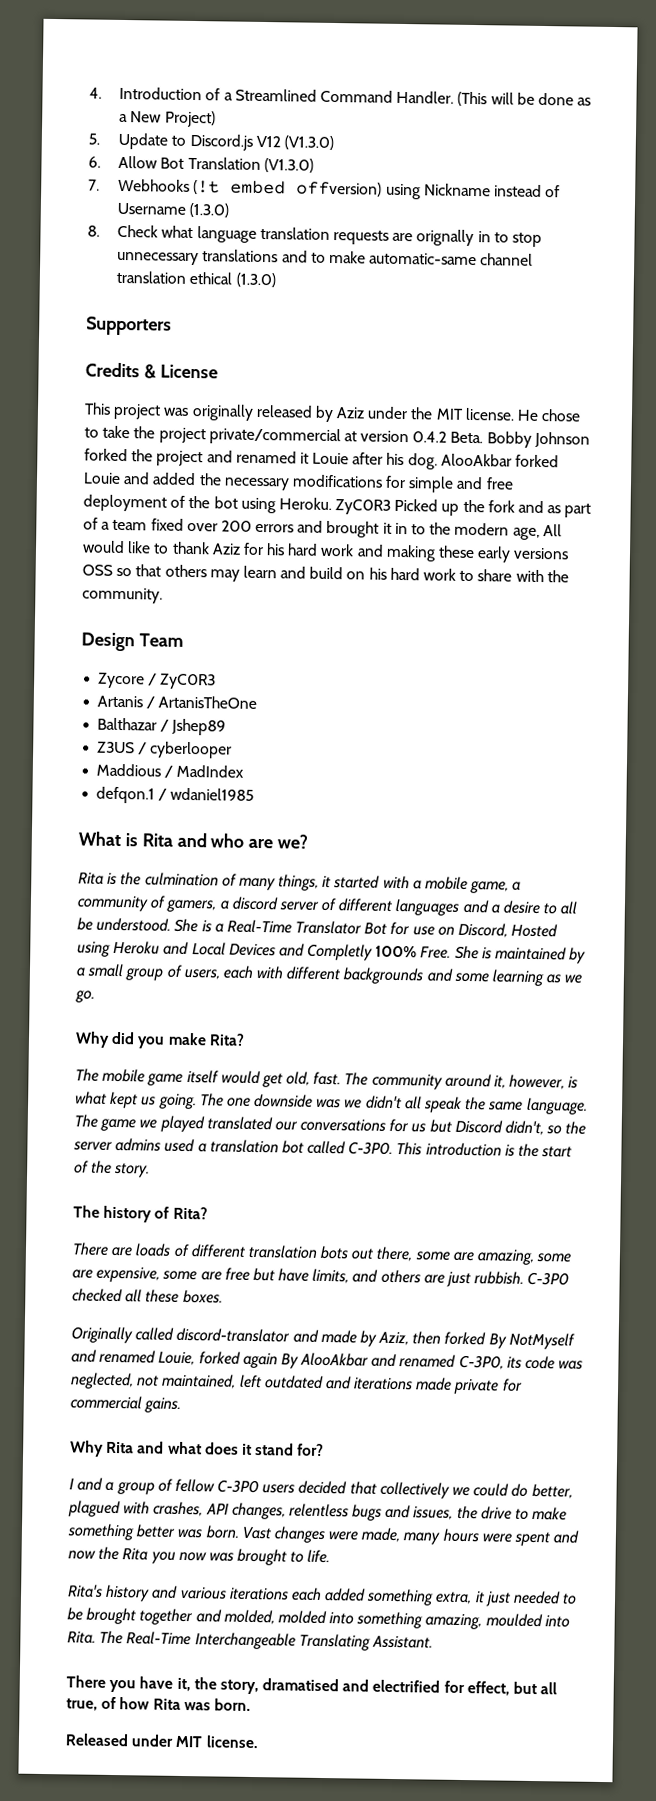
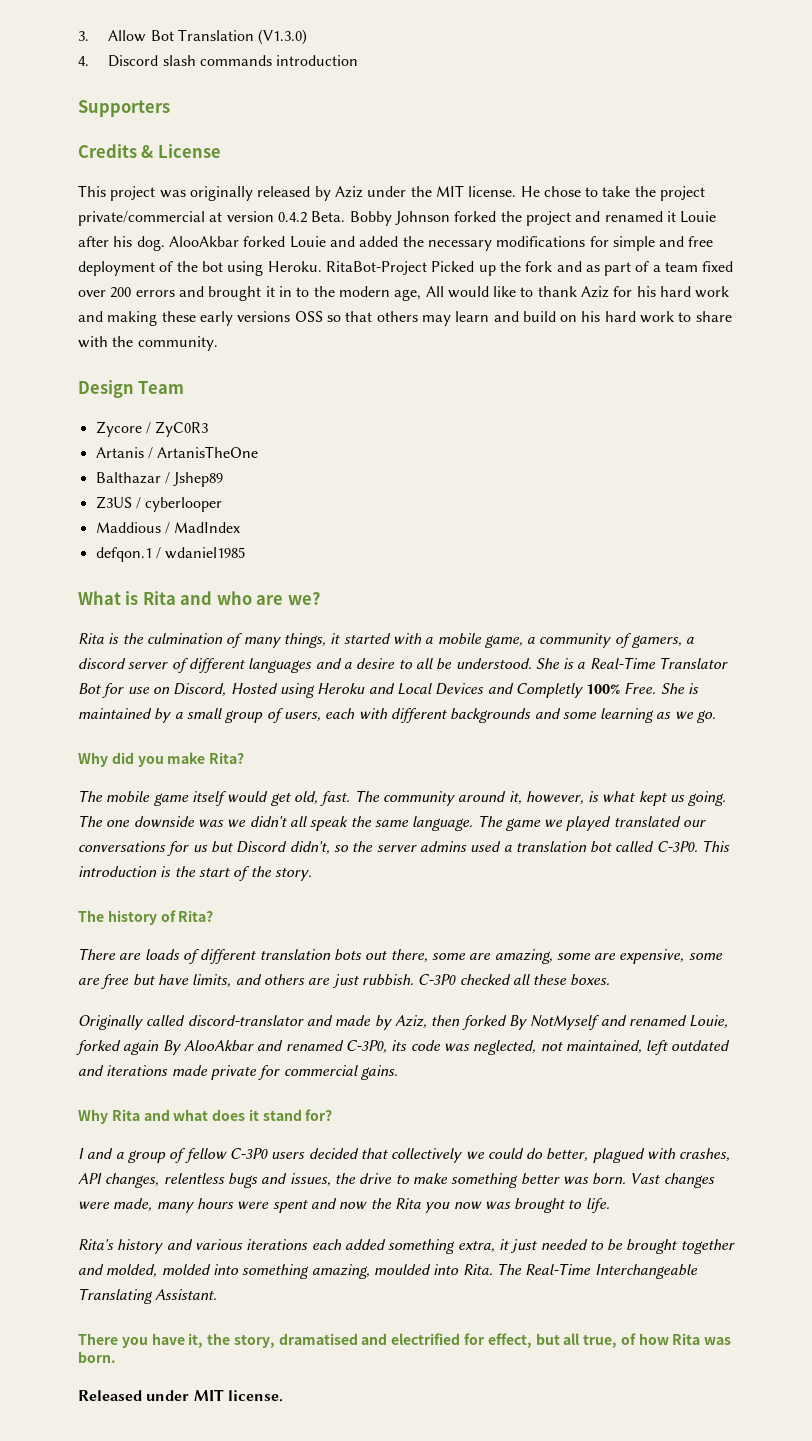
[89,86,592,107] [119,110,216,128] [88,132,334,151] [88,155,314,173] [88,178,561,200] [117,202,230,218] [87,224,542,247] [117,249,534,266] [116,270,276,288] 4. Introduction of a Streamlined Command Handler. (This will be done as a New Project) // 5. Update to Discord.js V12 (V1.3.0) // 6. Allow Bot Translation (V1.3.0) // 7. Webhooks (!t embed offversion) using Nickname instead of Username (1.3.0) // 8. Check what language translation requests are orignally in to stop unnecessary translations and to make automatic-same channel translation ethical (1.3.0) -> [78,29,308,45] [78,55,359,67] 3. Allow Bot Translation (V1.3.0) // 4. Discord slash commands introduction
[335,499,392,515] ZyC0R3 -> [325,261,427,275] RitaBot-Project

